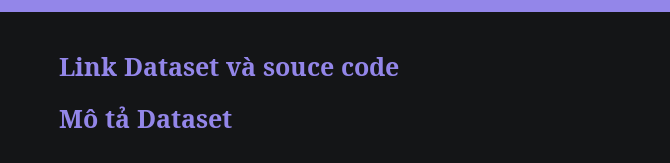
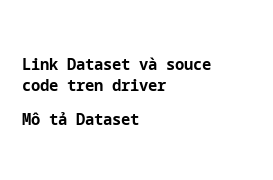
(399, 66) none -> [67,79,167,91] tren driver

